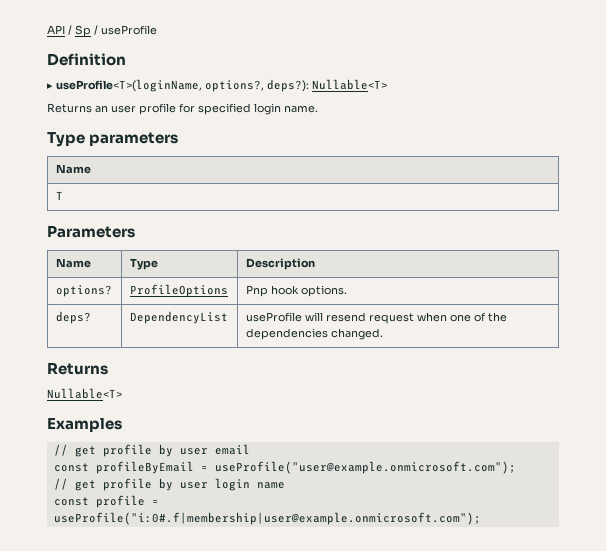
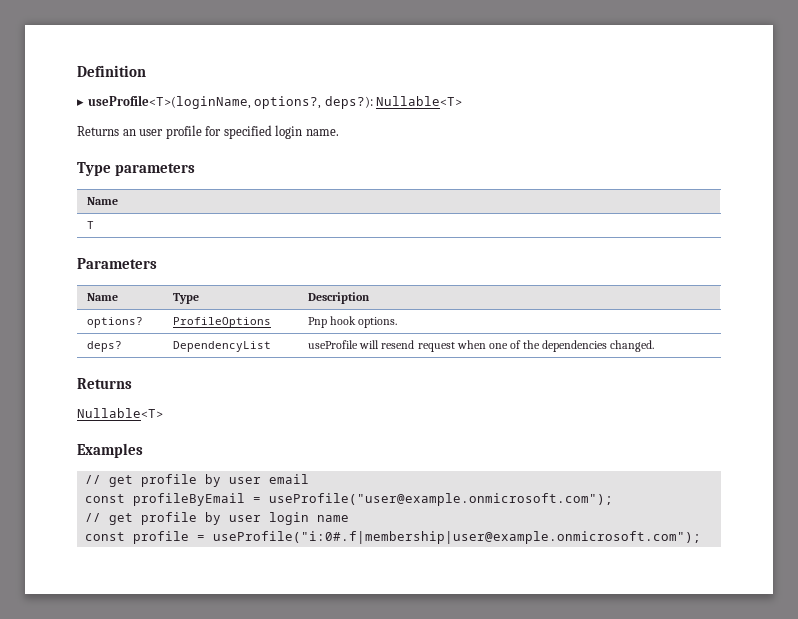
[47,25,157,37] API / Sp / useProfile // -> (77, 71) none

